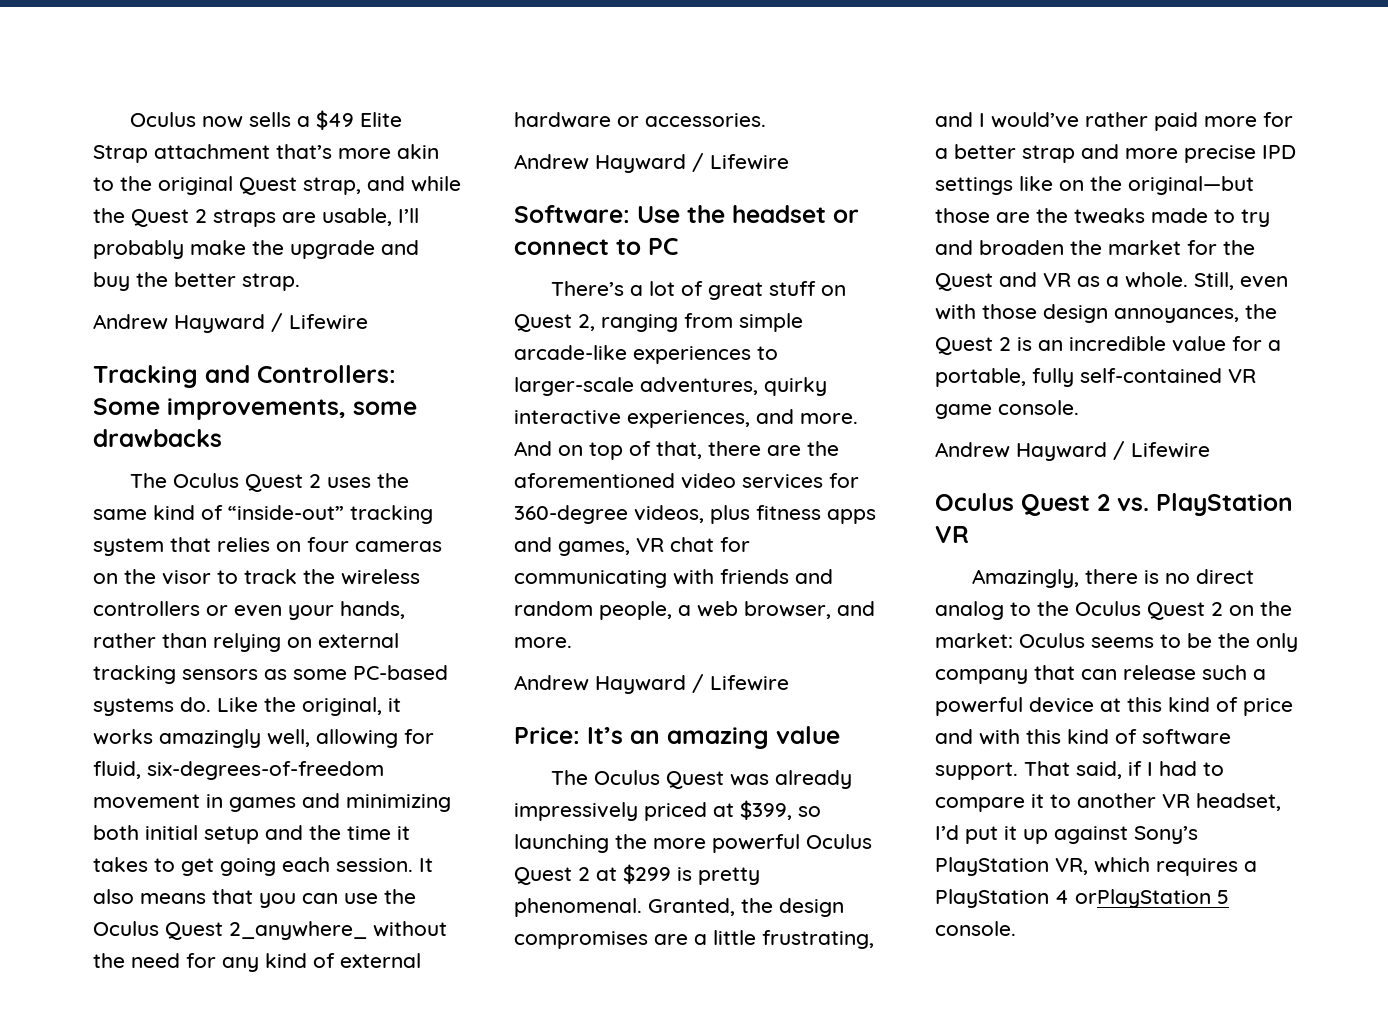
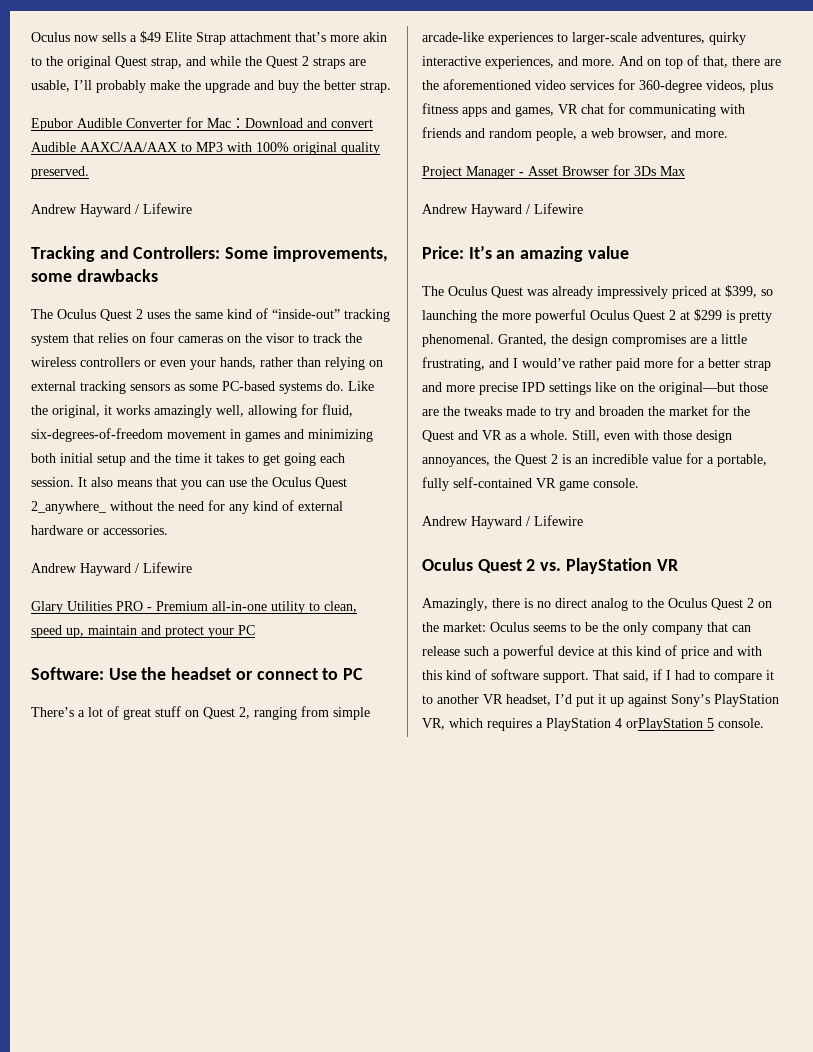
(300, 282) none -> [31,117,373,131] [31,142,380,155] [31,166,89,179] // Epubor Audible Converter for Mac：Download and convert Audible AAXC/AA/AAX to MP3 with 100% original quality preserved.
(789, 162) none -> [31,601,357,614] [31,625,255,638] // Glary Utilities PRO - Premium all-in-one utility to clean, speed up, maintain and protect your PC
(572, 642) none -> [422,165,685,179] // Project Manager - Asset Browser for 3Ds Max

